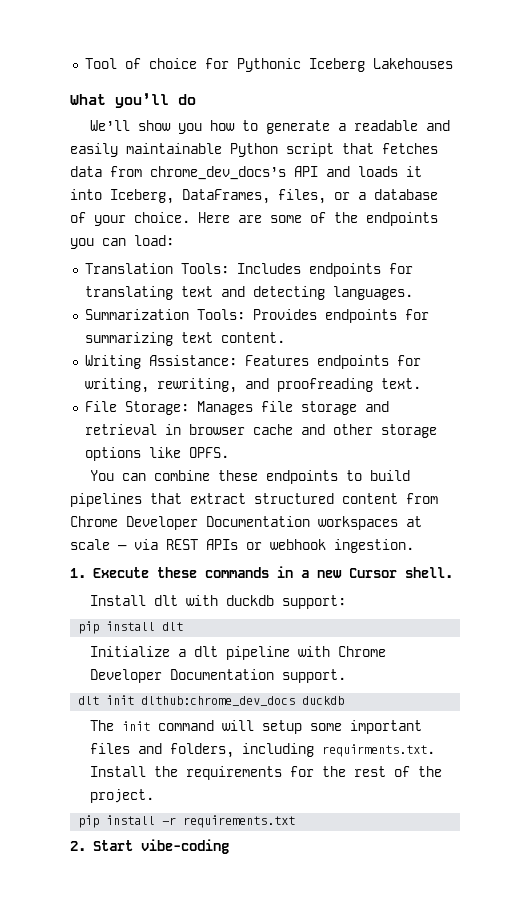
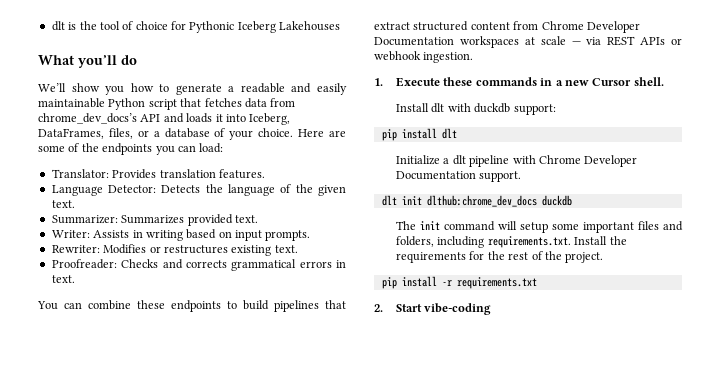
[84,58,117,69] Tool -> [51,21,120,31] dlt is the tool
[84,263,413,277] [84,286,413,300] [84,309,429,323] [84,332,285,346] [84,355,421,369] [84,378,421,393] [84,401,389,415] [84,424,437,438] [84,447,229,461] Translation Tools: Includes endpoints for translating text and detecting languages. // Summarization Tools: Provides endpoints for summarizing text content. // Writing Assistance: Features endpoints for writing, rewriting, and proofreading text. // File Storage: Manages file storage and retrieval in browser cache and other storage options like OPFS. -> [51,169,265,179] [51,184,346,196] [51,200,75,208] [51,214,258,226] [51,229,311,241] [51,244,298,256] [51,259,346,271] [51,275,75,283] Translator: Provides translation features. // Language Detector: Detects the language of the given text. // Summarizer: Summarizes provided text. // Writer: Assists in writing based on input prompts. // Rewriter: Modifies or restructures existing text. // Proofreader: Checks and corrects grammatical errors in text.
[322,744,436,757] requirments.txt. -> [487,236,571,248] requirements.txt.

